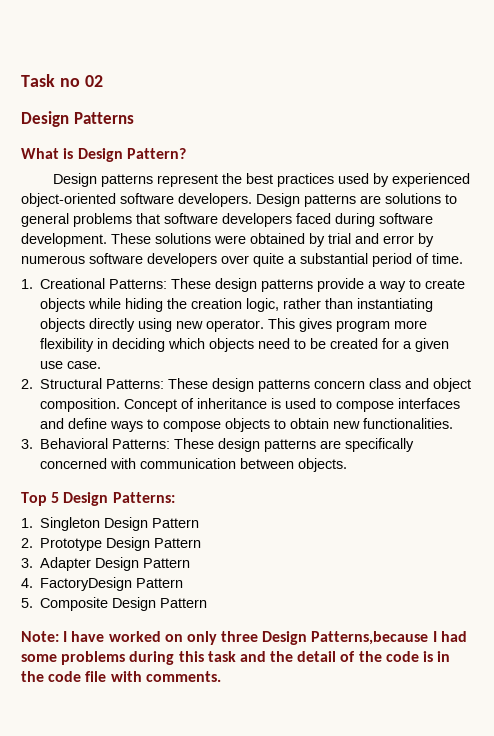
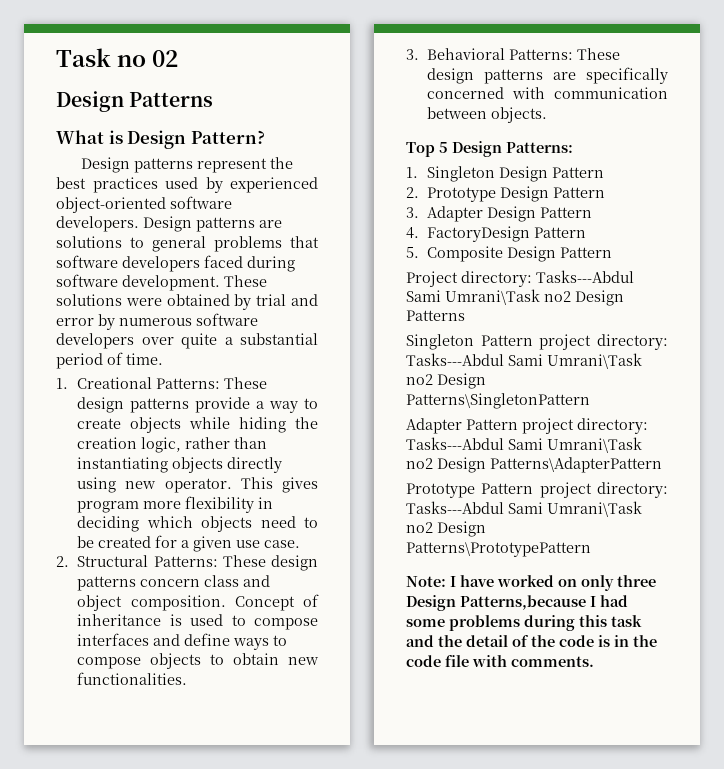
(208, 603) none -> [406,270,634,287] [406,289,624,306] [406,310,465,321] [406,334,668,350] [406,353,642,369] [406,373,486,389] [406,393,590,409] [406,418,648,434] [406,437,642,453] [406,457,662,473] [406,482,668,498] [406,501,642,517] [406,521,486,537] [406,542,591,557] // Project directory: Tasks---Abdul Sami Umrani\Task no2 Design Patterns // Singleton Pattern project directory: Tasks---Abdul Sami Umrani\Task no2 Design Patterns\SingletonPattern // Adapter Pattern project directory: Tasks---Abdul Sami Umrani\Task no2 Design Patterns\AdapterPattern // Prototype Pattern project directory: Tasks---Abdul Sami Umrani\Task no2 Design Patterns\PrototypePattern

